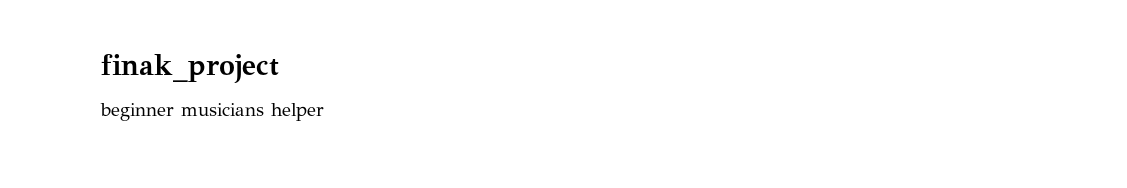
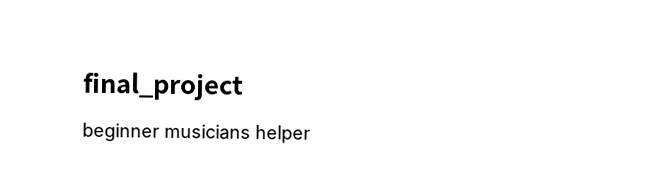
[101,54,279,83] finak_project -> [82,71,244,101] final_project

